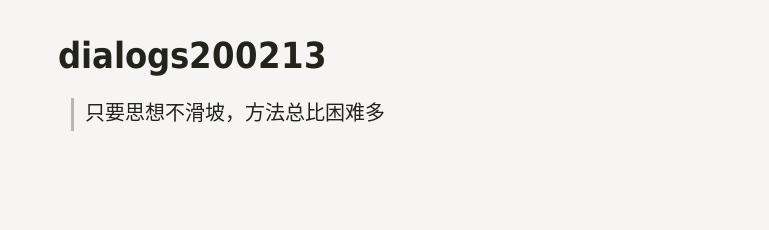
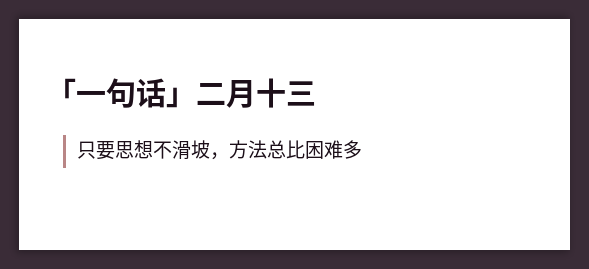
[58,40,327,76] dialogs200213 -> [46,78,316,108] 「一句话」二月十三

